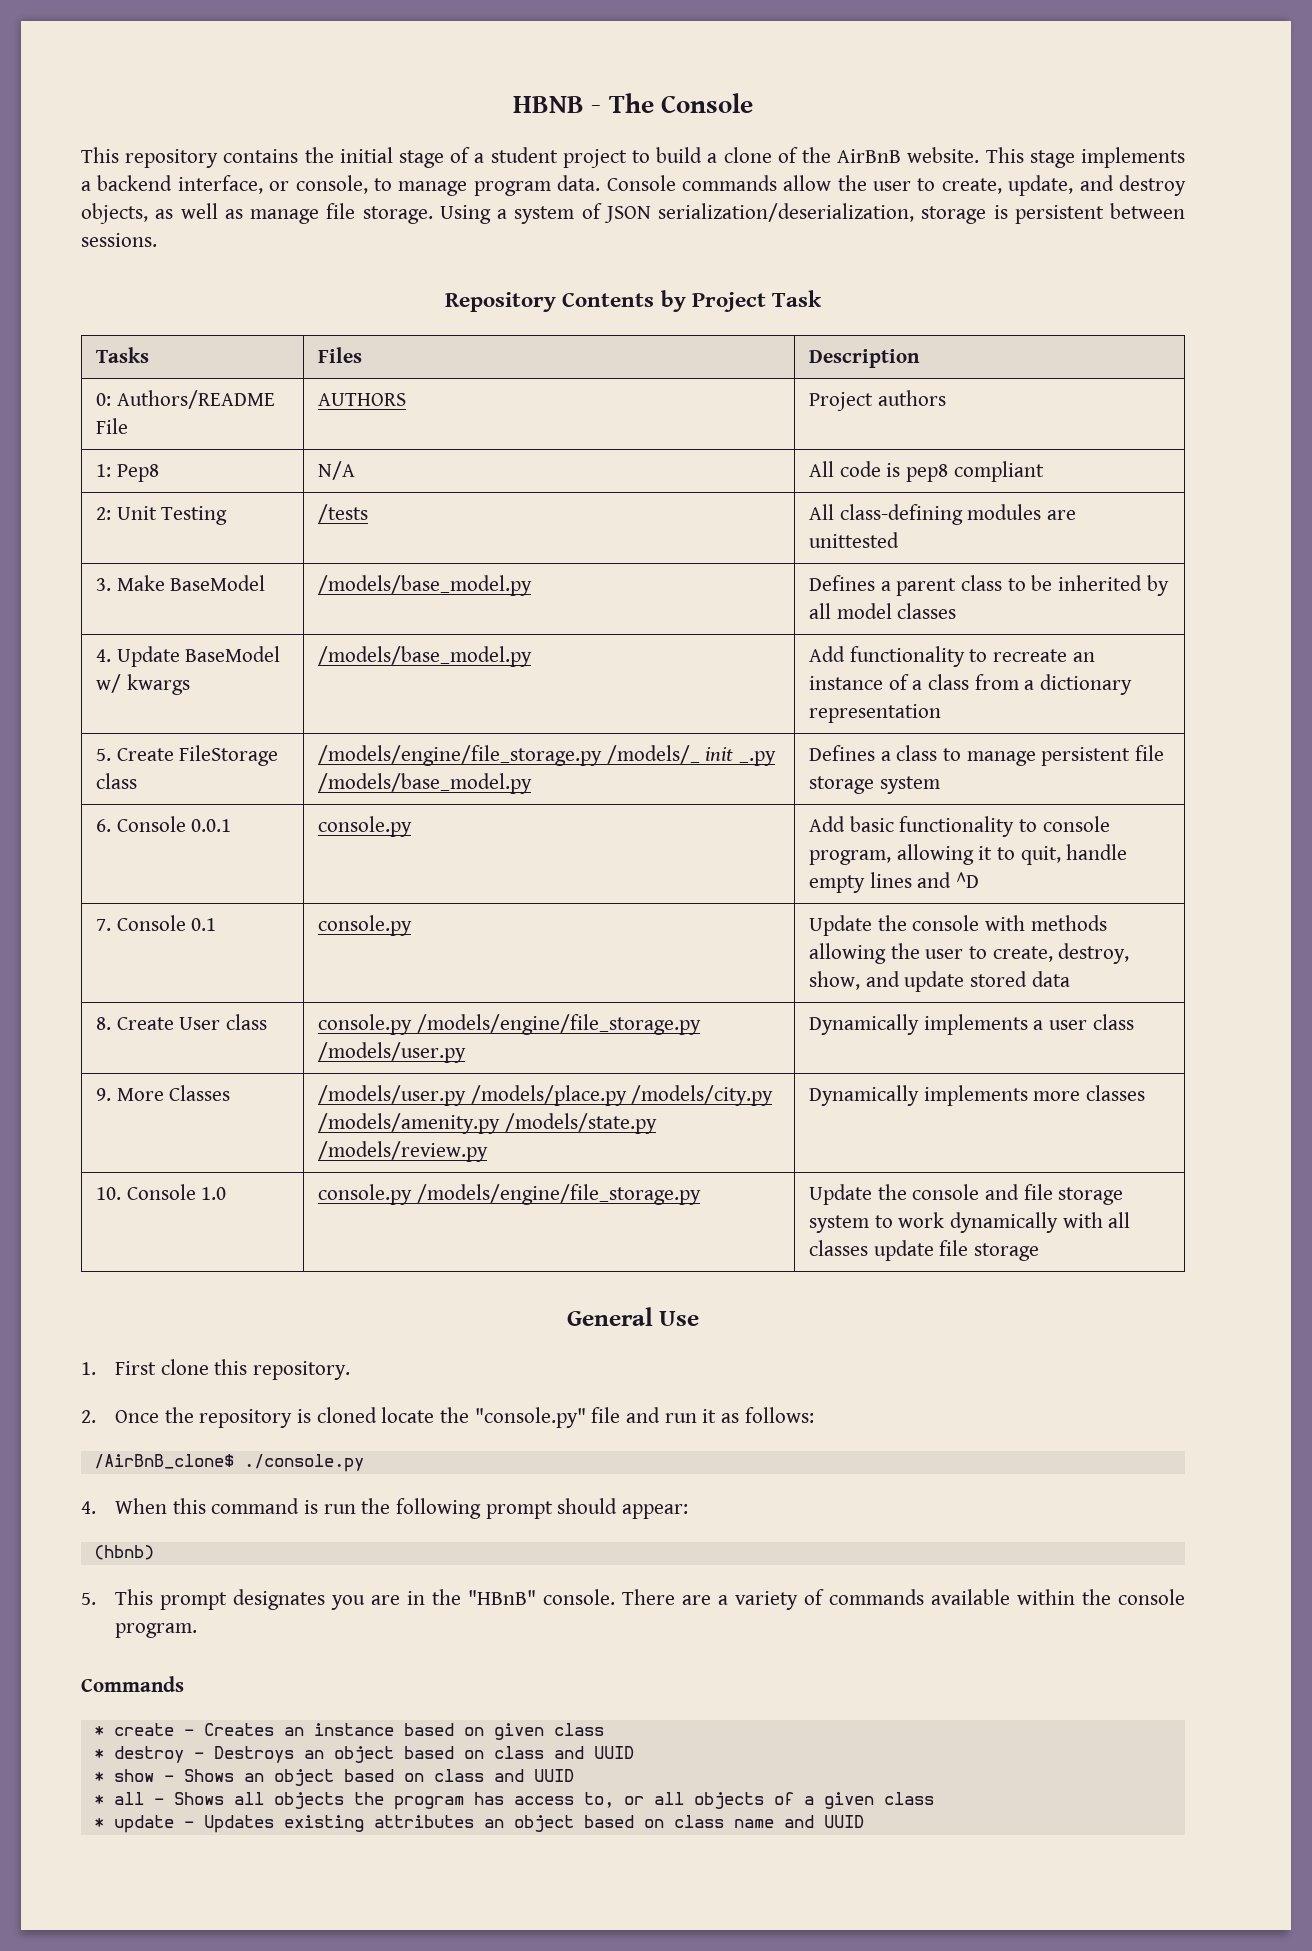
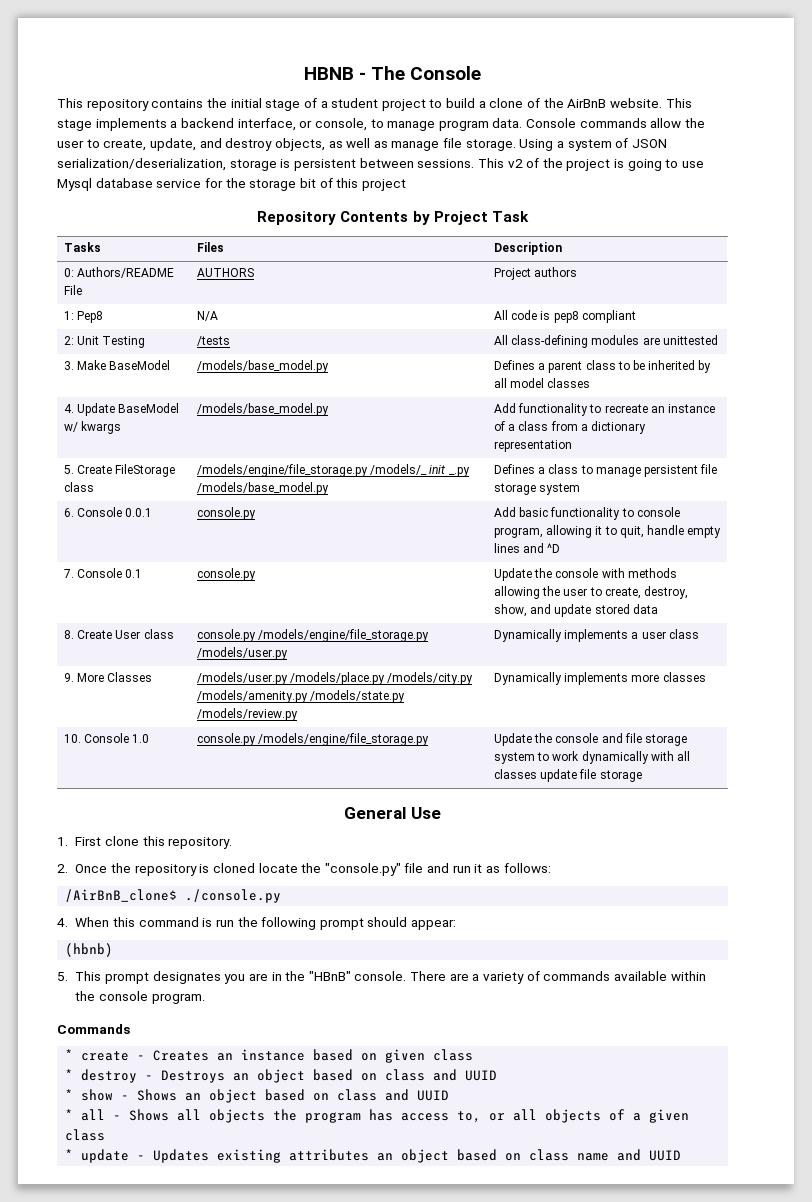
(157, 240) none -> [477,158,705,171] [57,178,406,191] This v2 of the project is going to use Mysql database service for the storage bit of this project

